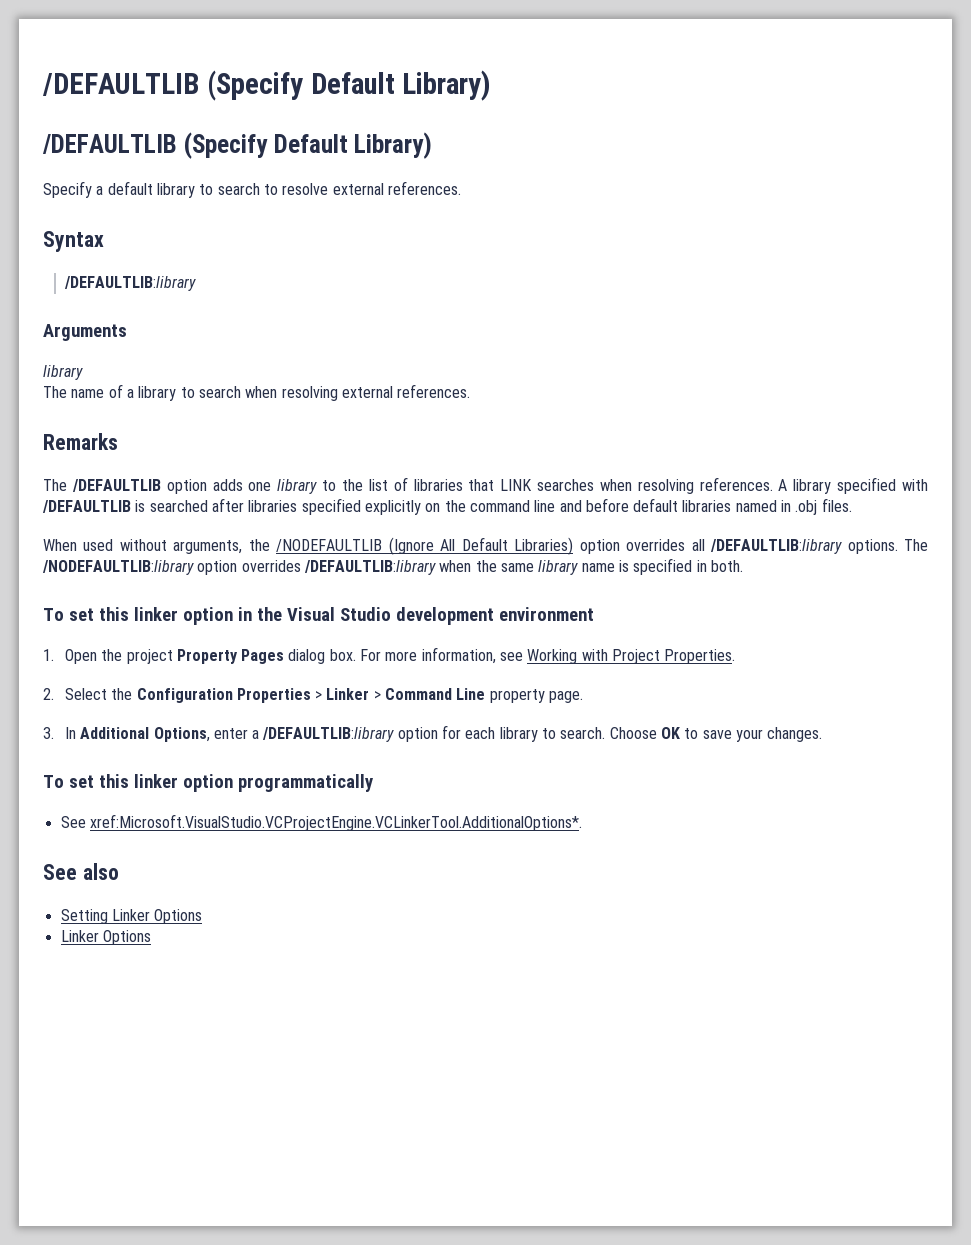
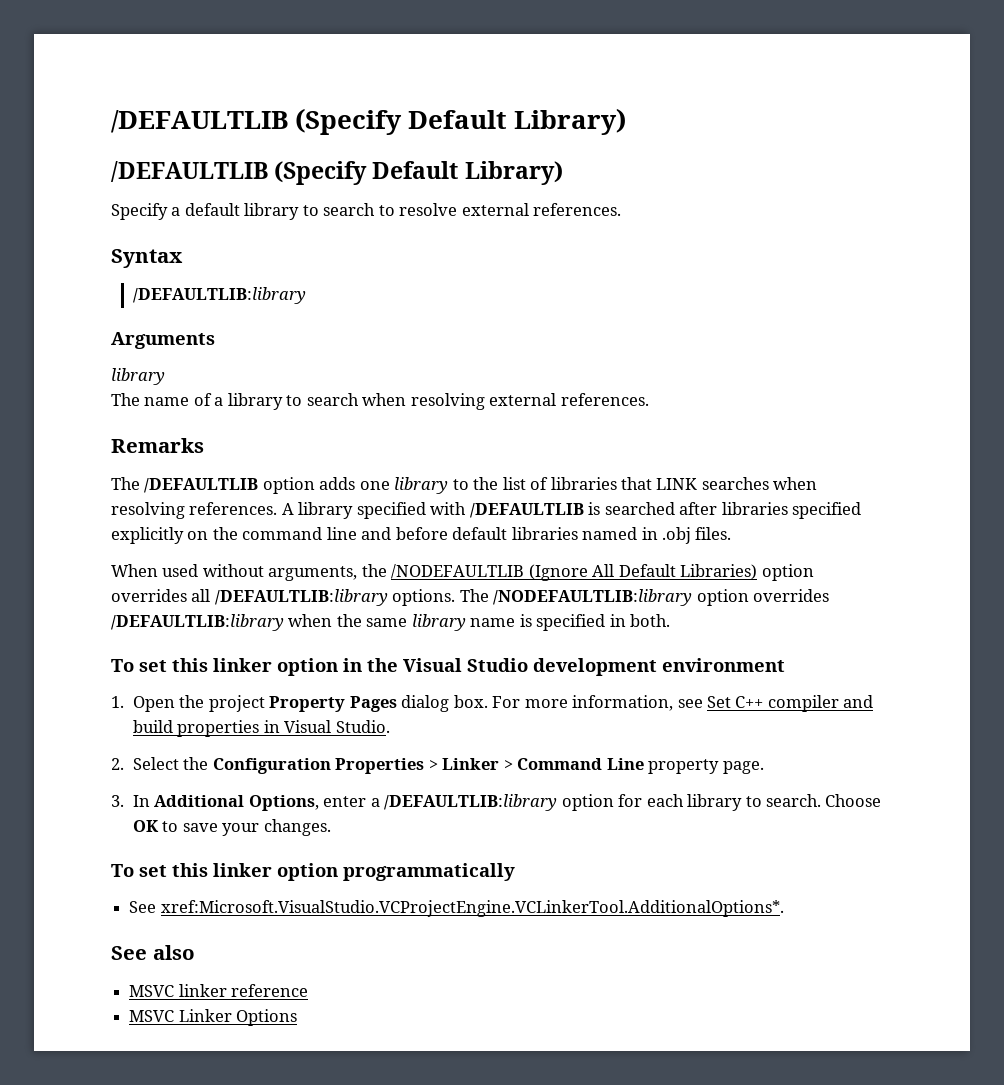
[527,649,736,664] Working with Project Properties. -> [706,695,874,712] [132,720,390,737] Set C++ compiler and build properties in Visual Studio.
[60,909,203,924] [60,930,151,945] Setting Linker Options // Linker Options -> [129,984,309,997] [129,1009,298,1026] MSVC linker reference // MSVC Linker Options

